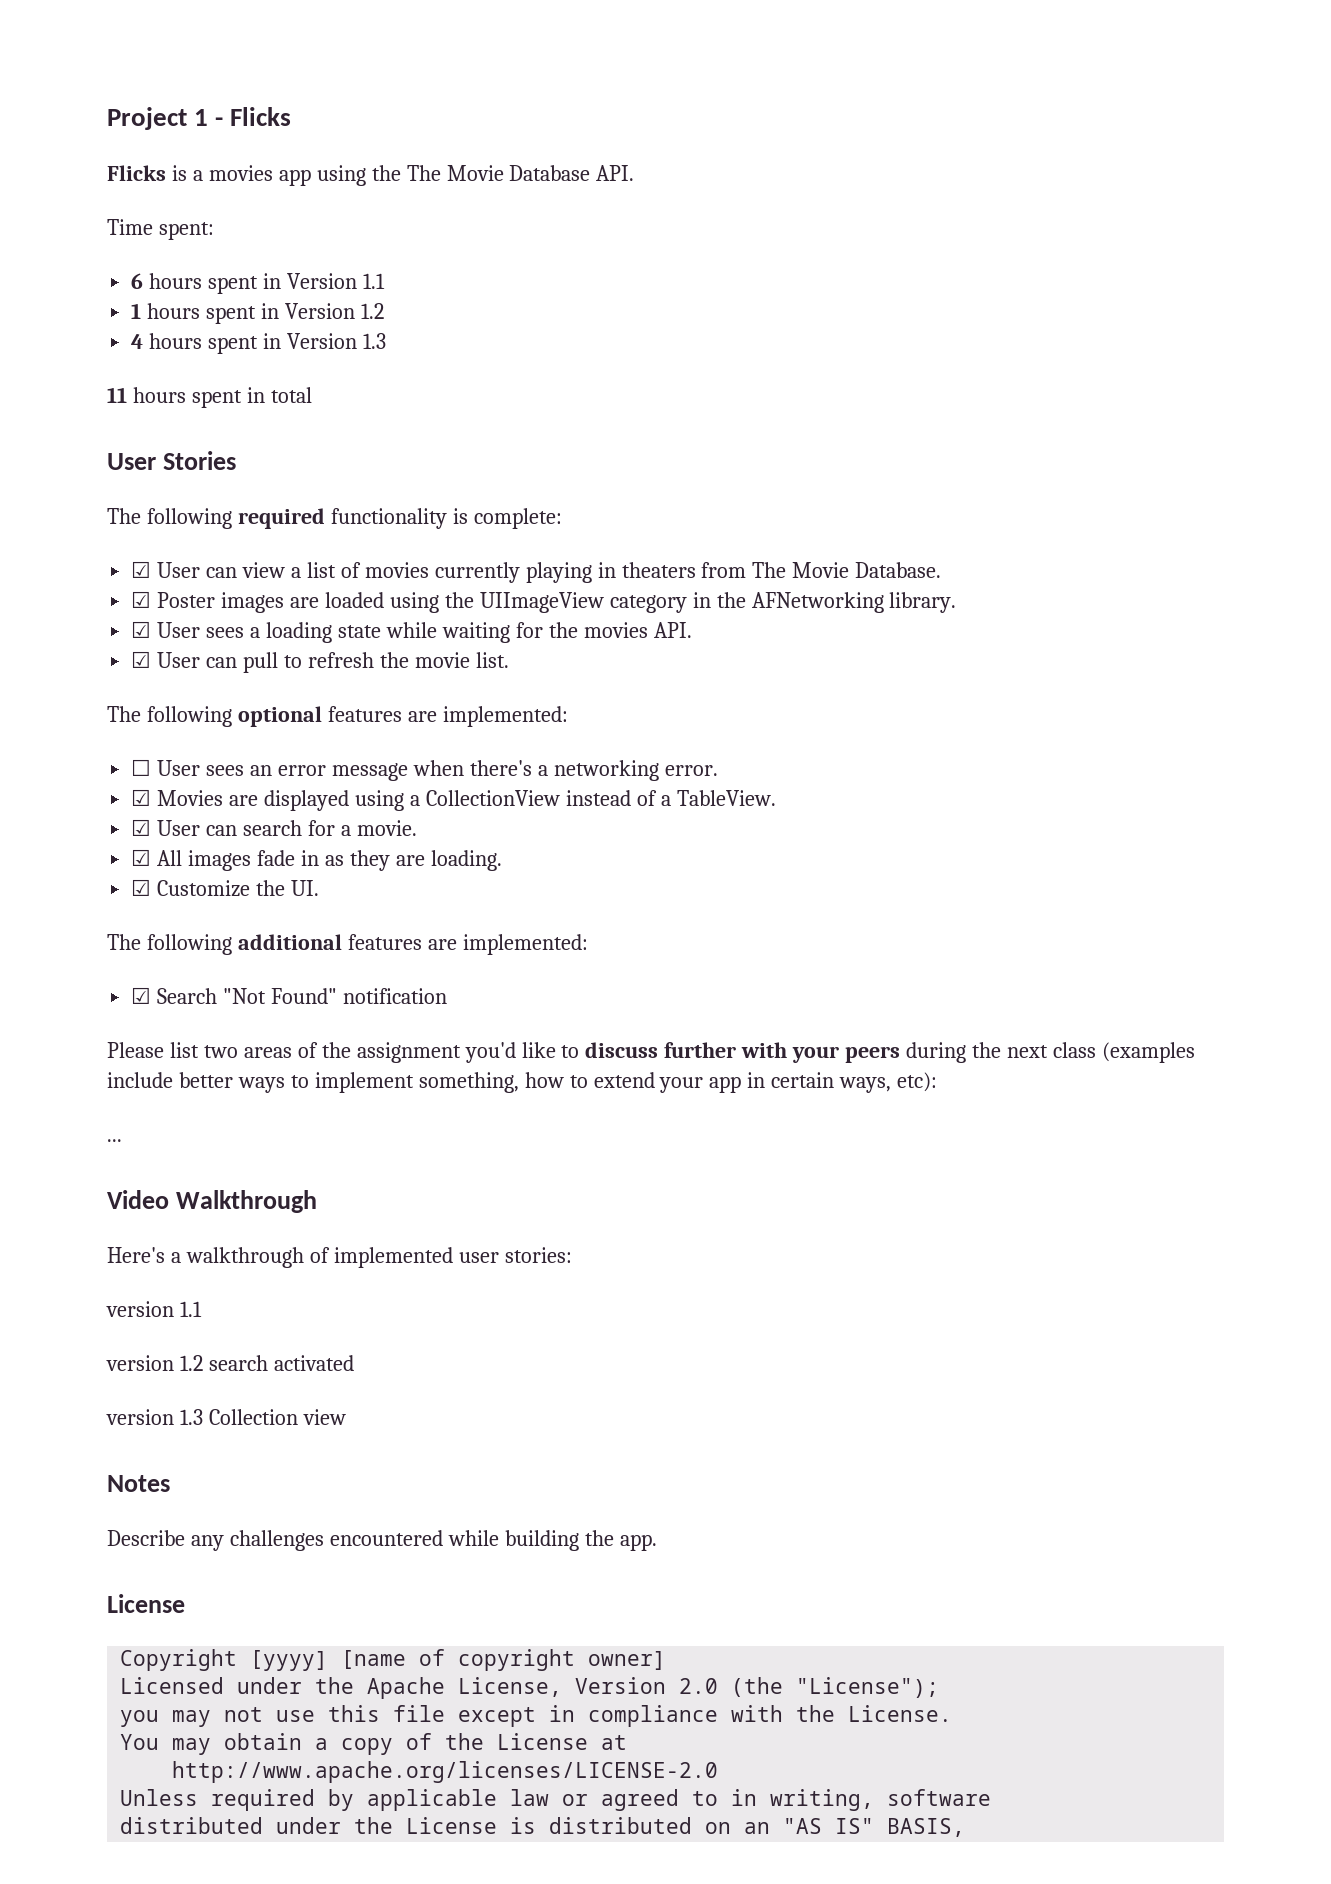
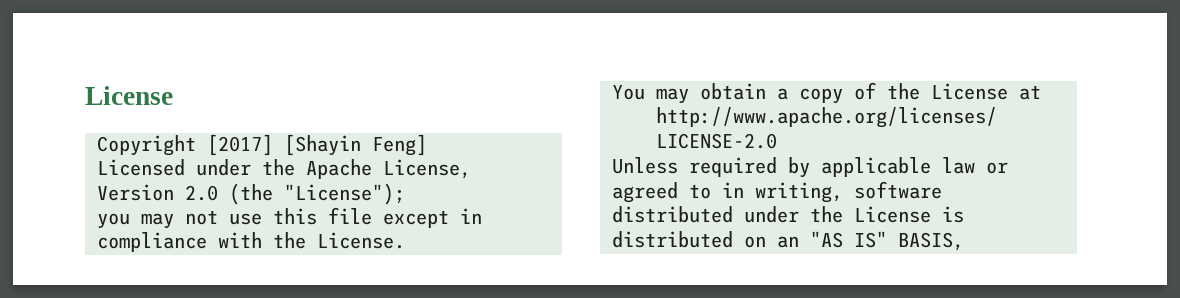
[107,107,292,130] [107,165,635,186] [107,219,214,240] [131,273,385,294] [131,303,384,324] [131,333,386,354] [107,387,312,408] [107,451,236,470] [107,508,562,529] [131,561,942,583] [131,591,957,613] [131,621,692,643] [131,651,509,673] [107,706,568,727] [131,759,718,781] [131,789,776,811] [131,819,417,836] [131,849,502,871] [131,879,320,897] [107,934,588,955] [131,987,447,1004] [107,1042,1195,1063] [107,1072,938,1093] [107,1139,122,1142] [107,1190,317,1213] [107,1247,572,1268] [106,1301,202,1317] [106,1355,354,1371] [106,1409,346,1425] [107,1475,170,1492] [107,1530,657,1551] [107,1594,185,1613] [120,1649,667,1671] Project 1 - Flicks // Flicks is a movies app using the The Movie Database API. // Time spent: // 6 hours spent in Version 1.1 // 1 hours spent in Version 1.2 // 4 hours spent in Version 1.3 // 11 hours spent in total // User Stories // The following required functionality is complete: // ☑ User can view a list of movies currently playing in theaters from The Movie Database. // ☑ Poster images are loaded using the UIImageView category in the AFNetworking library. // ☑ User sees a loading state while waiting for the movies API. // ☑ User can pull to refresh the movie list. // The following optional features are implemented: // ☐ User sees an error message when there's a networking error. // ☑ Movies are displayed using a CollectionView instead of a TableView. // ☑ User can search for a movie. // ☑ All images fade in as they are loading. // ☑ Customize the UI. // The following additional features are implemented: // ☑ Search "Not Found" notification // Please list two areas of the assignment you'd like to discuss further with your peers during the next class (examples include better ways to implement something, how to extend your app in certain ways, etc): // ... // Video Walkthrough // Here's a walkthrough of implemented user stories: // version 1.1 // version 1.2 search activated // version 1.3 Collection view // Notes // Describe any challenges encountered while building the app. // License // Copyright [yyyy] [name of copyright owner] -> [85,86,173,105] [97,134,428,156] License // Copyright [2017] [Shayin Feng]

